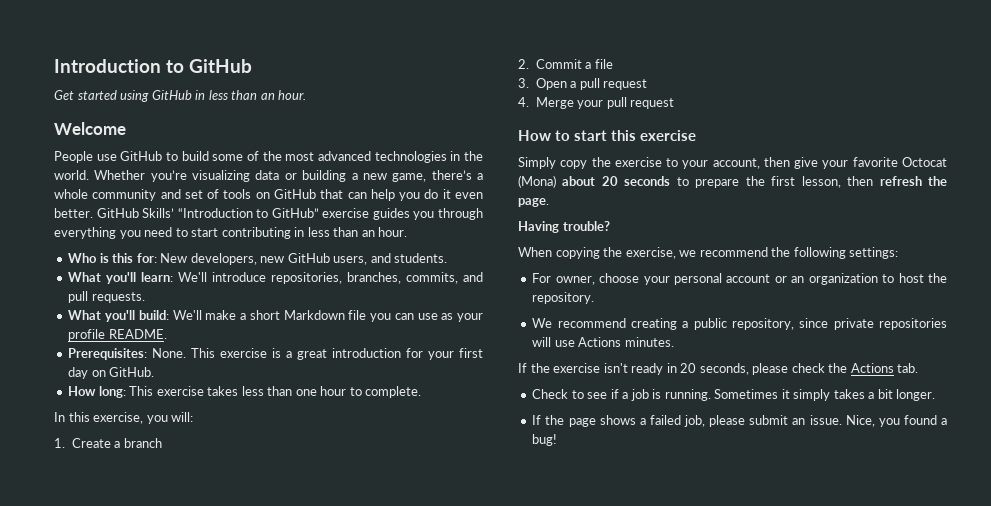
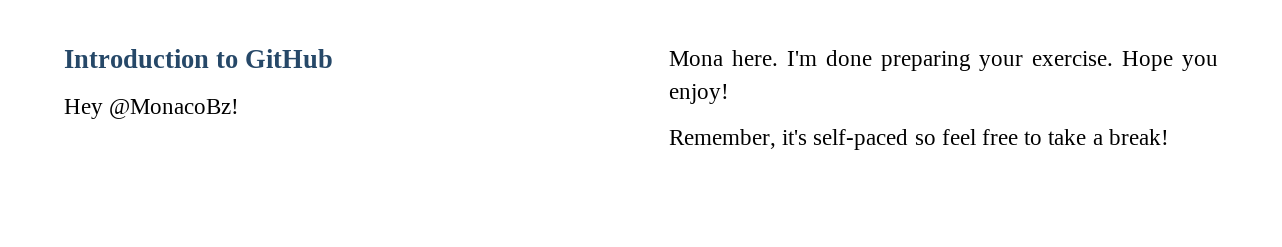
[54,90,307,102] [54,122,126,135] [54,151,484,163] [54,170,484,182] [54,189,483,201] [54,208,483,220] [54,227,408,239] [68,253,448,265] [68,272,483,284] [68,291,145,303] [68,310,483,322] [68,329,167,341] [68,348,483,360] [68,367,155,379] [68,386,422,398] [54,412,194,424] [54,438,162,448] [518,59,613,69] [518,78,648,90] [518,97,675,109] [518,130,696,141] [518,157,947,169] [518,175,947,188] [518,198,549,207] [518,221,610,233] [518,247,899,259] [532,273,947,285] [532,292,595,304] [532,318,947,330] [532,337,674,347] [518,363,919,375] [532,389,936,401] [532,415,947,427] [532,434,558,446] Get started using GitHub in less than an hour. // Welcome // People use GitHub to build some of the most advanced technologies in the world. Whether you’re visualizing data or building a new game, there’s a whole community and set of tools on GitHub that can help you do it even better. GitHub Skills’ “Introduction to GitHub” exercise guides you through everything you need to start contributing in less than an hour. // Who is this for: New developers, new GitHub users, and students. // What you'll learn: We'll introduce repositories, branches, commits, and pull requests. // What you'll build: We'll make a short Markdown file you can use as your profile README. // Prerequisites: None. This exercise is a great introduction for your first day on GitHub. // How long: This exercise takes less than one hour to complete. // In this exercise, you will: // 1. Create a branch // 2. Commit a file // 3. Open a pull request // 4. Merge your pull request // How to start this exercise // Simply copy the exercise to your account, then give your favorite Octocat (Mona) about 20 seconds to prepare the first lesson, then refresh the page. // Having trouble? // When copying the exercise, we recommend the following settings: // For owner, choose your personal account or an organization to host the repository. // We recommend creating a public repository, since private repositories will use Actions minutes. // If the exercise isn't ready in 20 seconds, please check the Actions tab. // Check to see if a job is running. Sometimes it simply takes a bit longer. // If the page shows a failed job, please submit an issue. Nice, you found a bug! -> [64,99,240,119] [669,50,1218,71] [669,84,729,104] [669,129,1169,150] Hey @MonacoBz! // Mona here. I'm done preparing your exercise. Hope you enjoy! // Remember, it's self-paced so feel free to take a break!

